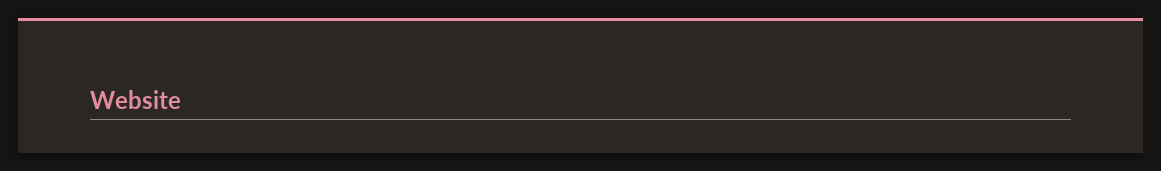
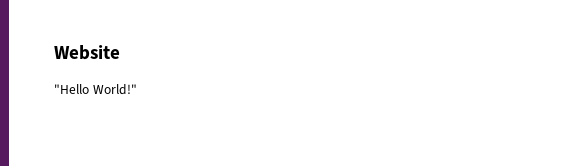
(181, 99) none -> [54,84,137,95] // "Hello World!"

